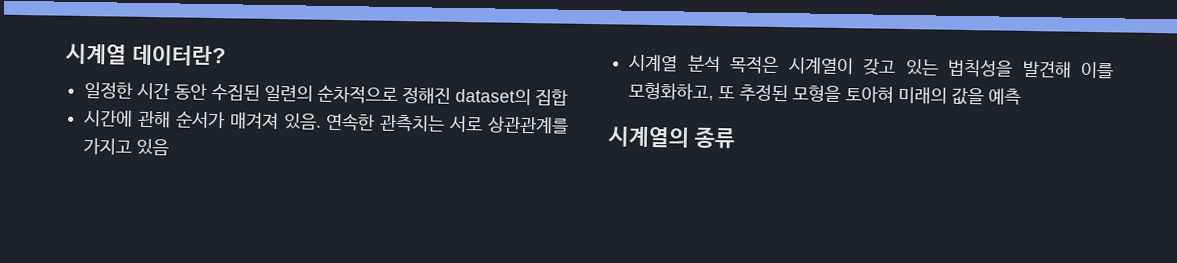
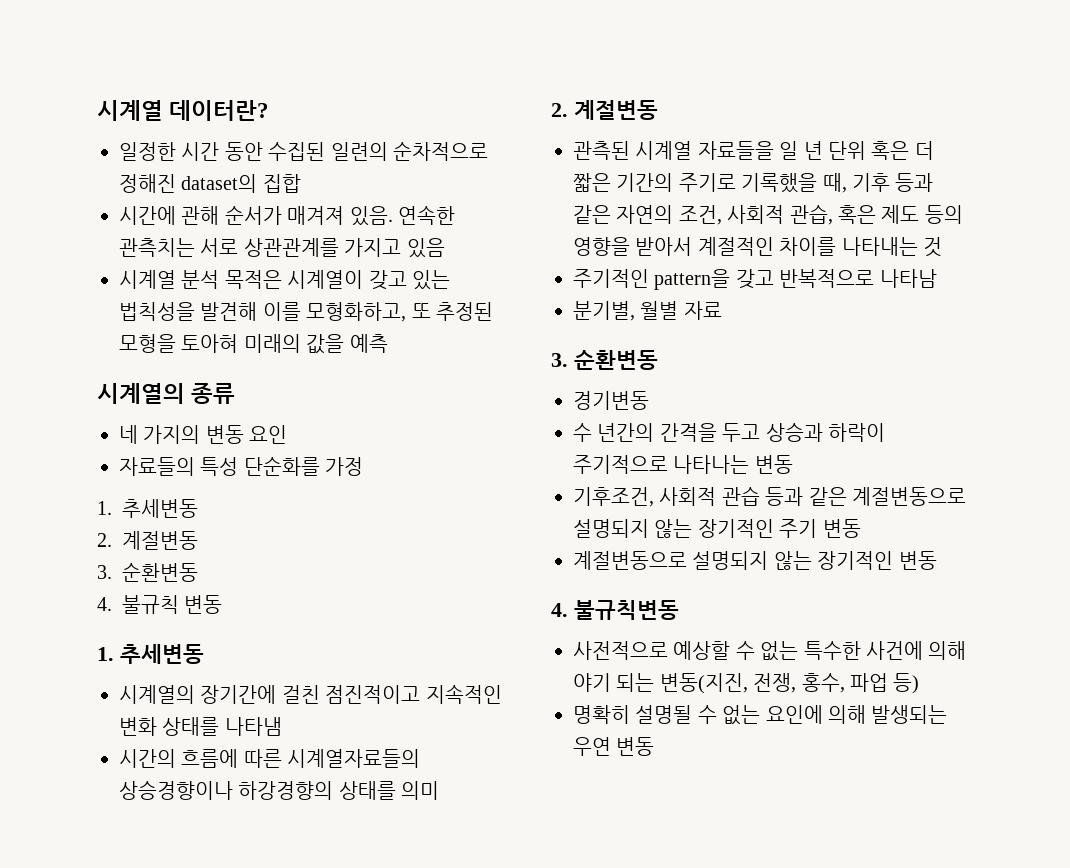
(736, 137) none -> [119,425,288,444] [119,456,364,476] [97,499,198,518] [97,531,198,550] [97,562,198,582] [97,595,223,614] [97,644,204,664] [119,684,502,704] [119,717,282,736] [119,749,421,768] [119,780,440,800] [551,100,658,120] [573,141,934,160] [573,173,934,193] [573,204,963,225] [573,237,942,257] [573,269,937,290] [573,301,722,321] [551,350,658,370] [573,391,649,410] [573,422,885,442] [573,455,793,474] [573,486,966,507] [573,519,861,538] [573,551,937,570] [551,600,679,620] [573,641,967,661] [573,673,920,694] [573,705,948,725] [573,737,655,756] // 네 가지의 변동 요인 // 자료들의 특성 단순화를 가정 // 1. 추세변동 // 2. 계절변동 // 3. 순환변동 // 4. 불규칙 변동 // 1. 추세변동 // 시계열의 장기간에 걸친 점진적이고 지속적인 변화 상태를 나타냄 // 시간의 흐름에 따른 시계열자료들의 상승경향이나 하강경향의 상태를 의미 // 2. 계절변동 // 관측된 시계열 자료들을 일 년 단위 혹은 더 짧은 기간의 주기로 기록했을 때, 기후 등과 같은 자연의 조건, 사회적 관습, 혹은 제도 등의 영향을 받아서 계절적인 차이를 나타내는 것 // 주기적인 pattern을 갖고 반복적으로 나타남 // 분기별, 월별 자료 // 3. 순환변동 // 경기변동 // 수 년간의 간격을 두고 상승과 하락이 주기적으로 나타나는 변동 // 기후조건, 사회적 관습 등과 같은 계절변동으로 설명되지 않는 장기적인 주기 변동 // 계절변동으로 설명되지 않는 장기적인 변동 // 4. 불규칙변동 // 사전적으로 예상할 수 없는 특수한 사건에 의해 야기 되는 변동(지진, 전쟁, 홍수, 파업 등) // 명확히 설명될 수 없는 요인에 의해 발생되는 우연 변동

